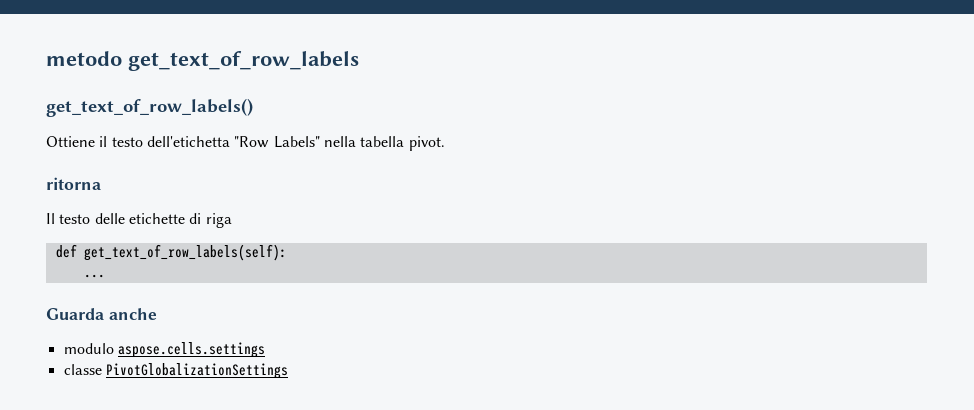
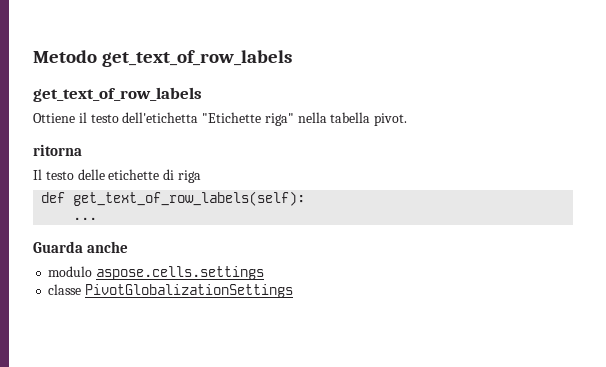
[46,51,359,71] [46,98,253,117] metodo get_text_of_row_labels // get_text_of_row_labels() -> [33,50,293,67] [33,87,202,102] Metodo get_text_of_row_labels // get_text_of_row_labels
[234,136,320,148] "Row Labels" -> [202,112,294,126] "Etichette riga"

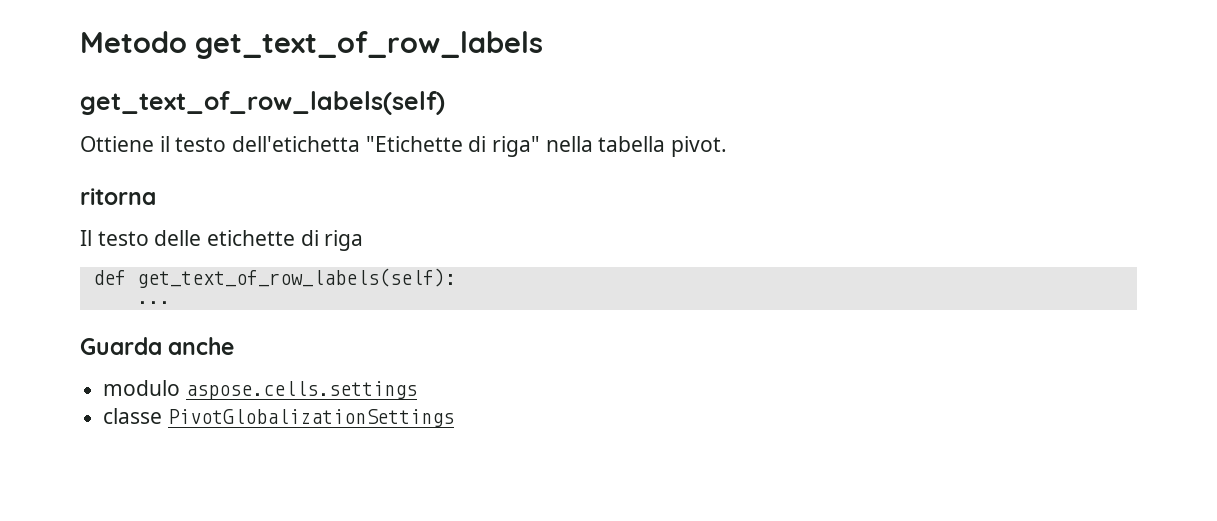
[33,87,202,102] get_text_of_row_labels -> [80,91,445,115] get_text_of_row_labels(self)
(262, 117) none -> [468,136,487,152] di

